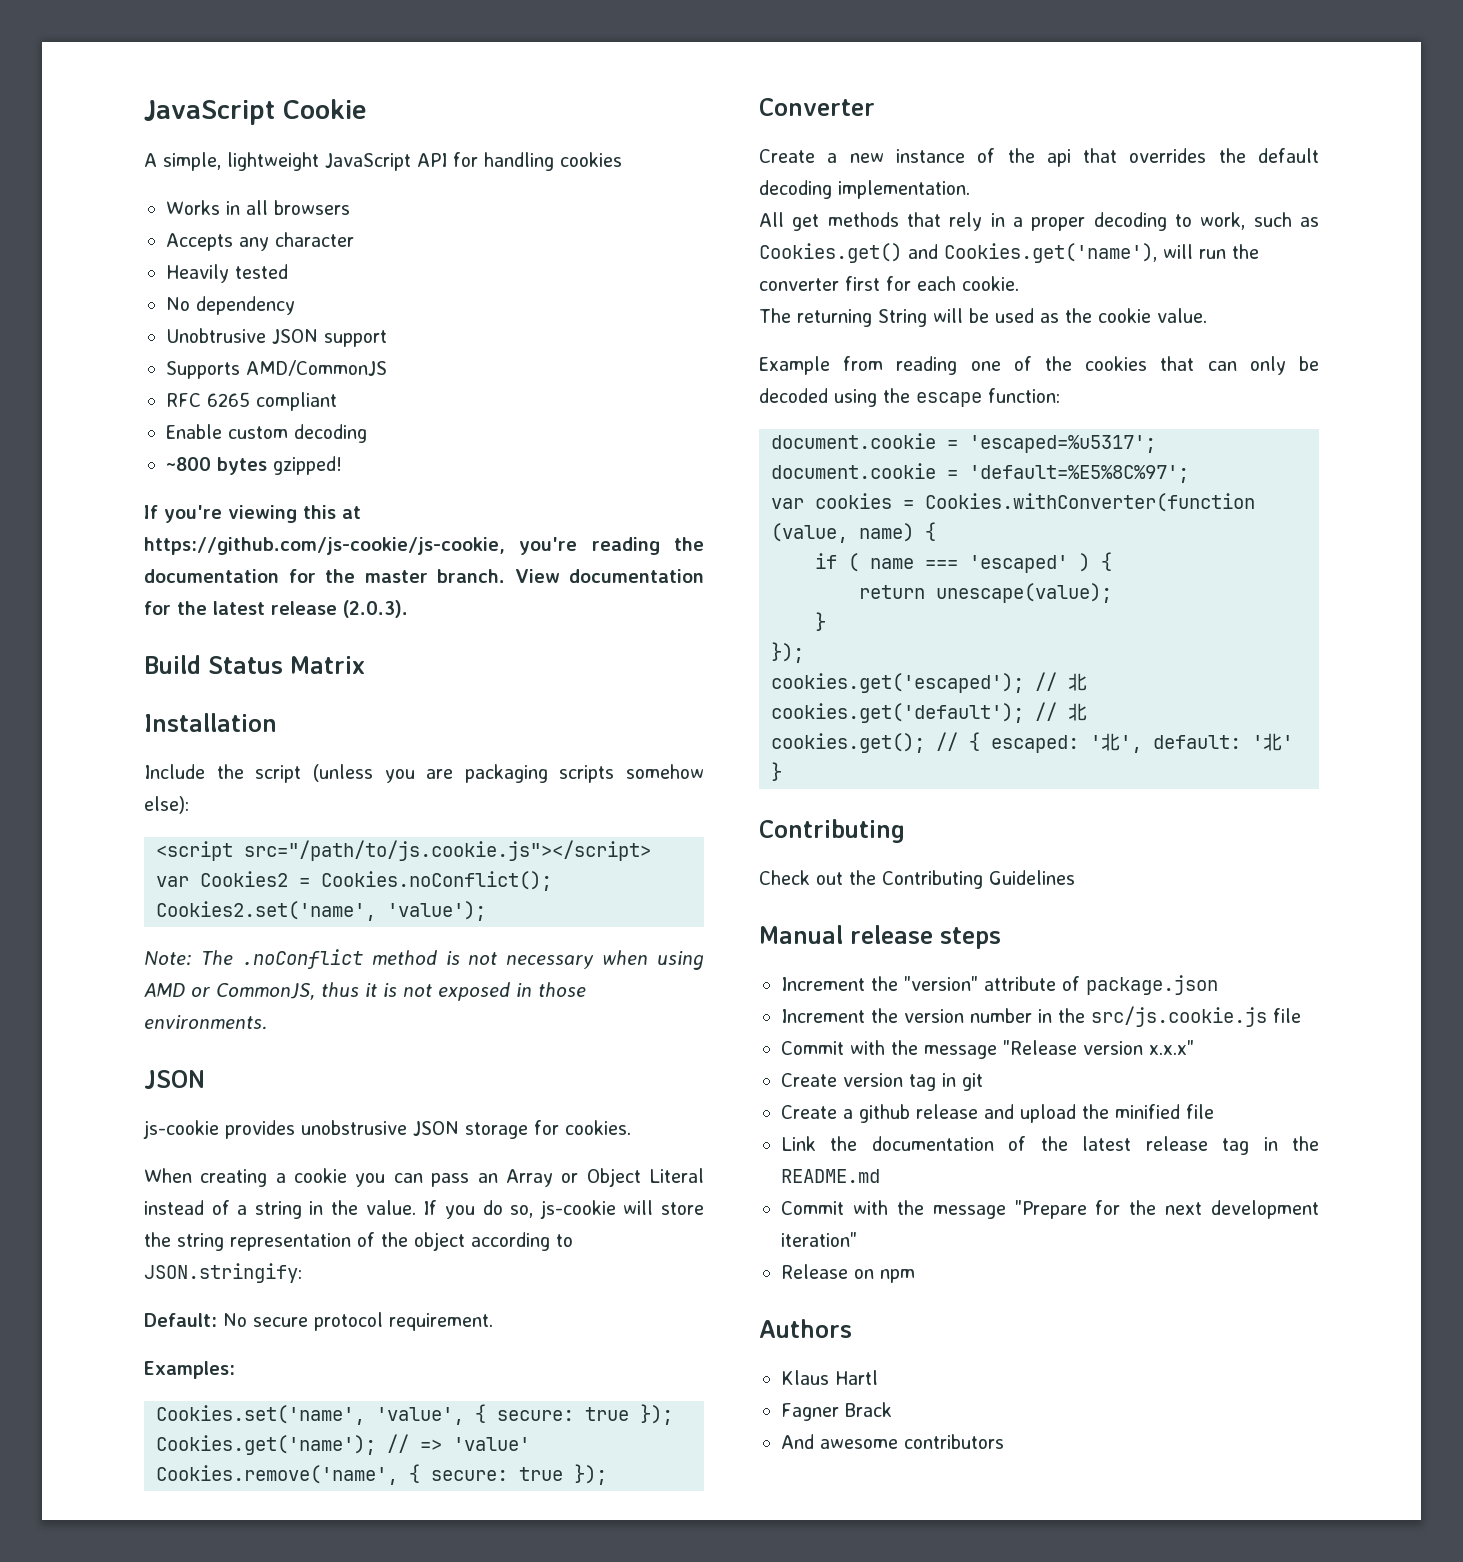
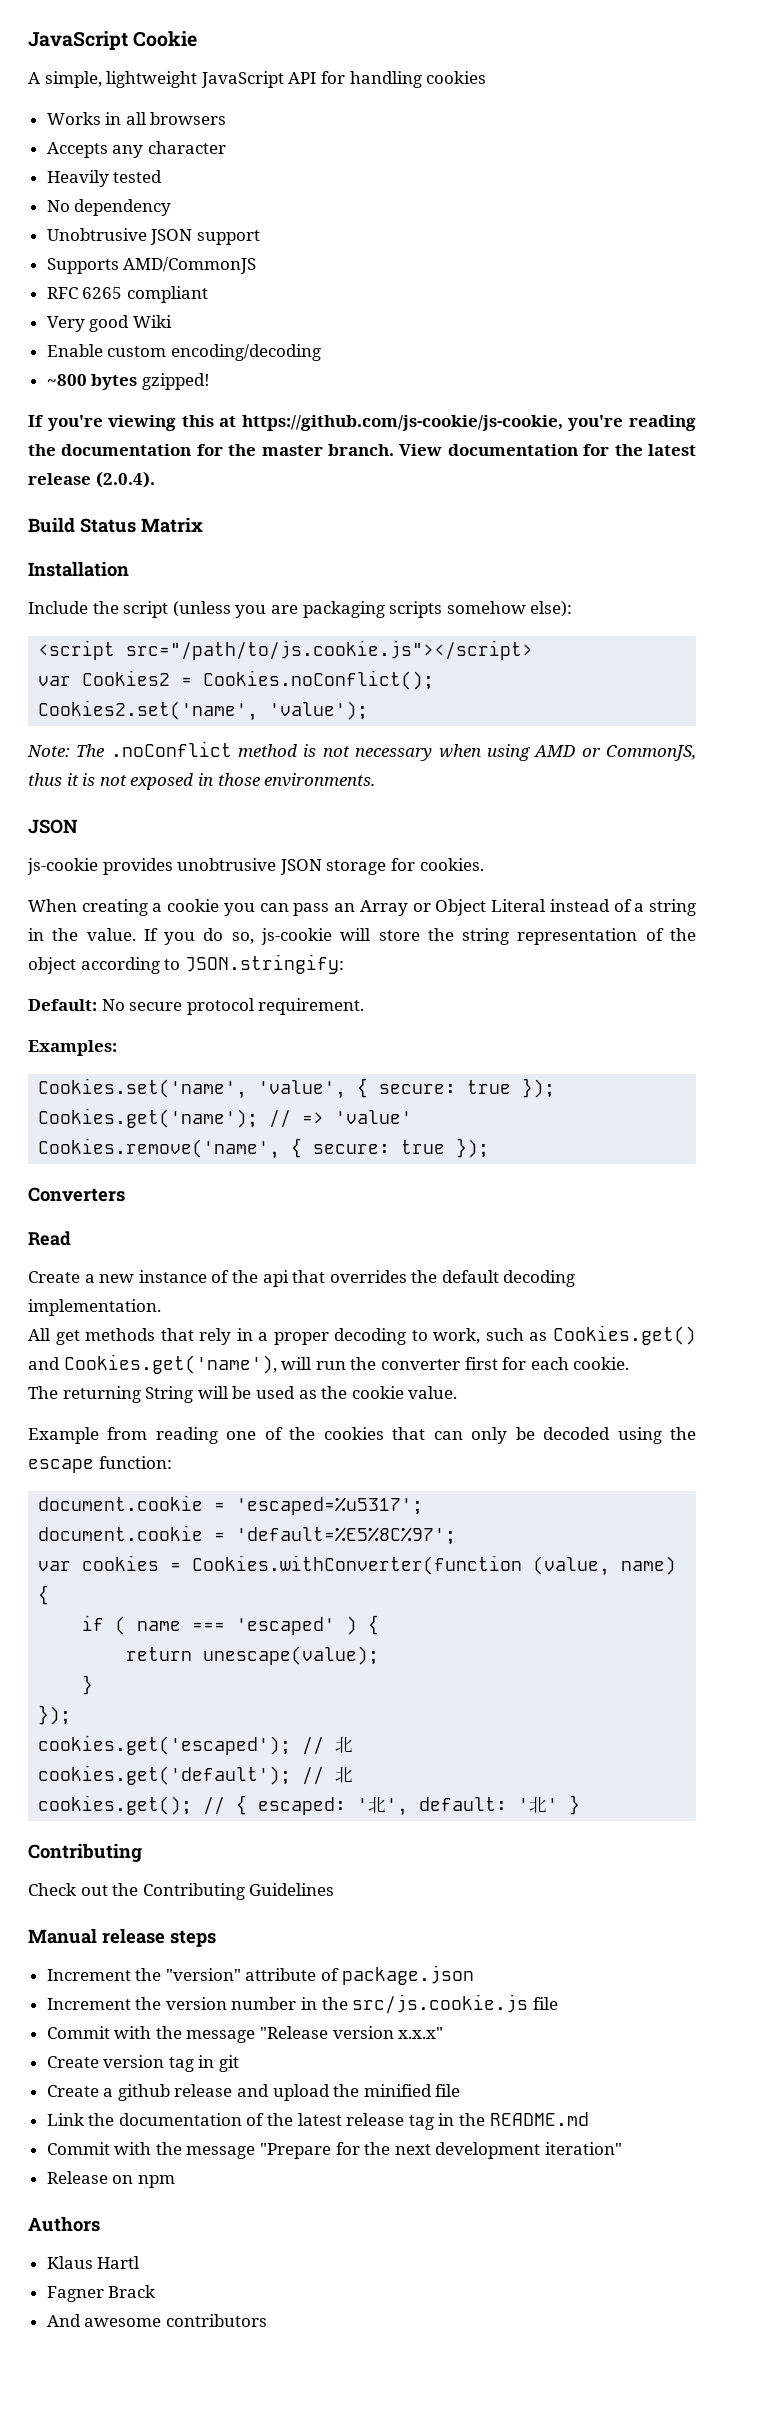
(337, 401) none -> [46,315,172,332] // Very good Wiki
[294,424,367,443] decoding -> [170,344,321,361] encoding/decoding
[343,600,408,618] (2.0.3). -> [95,471,155,488] (2.0.4).
[301,1120,407,1135] unobstrusive -> [177,858,277,871] unobtrusive
[759,98,875,116] Converter -> [28,1187,125,1202] [28,1231,71,1246] Converters // Read

